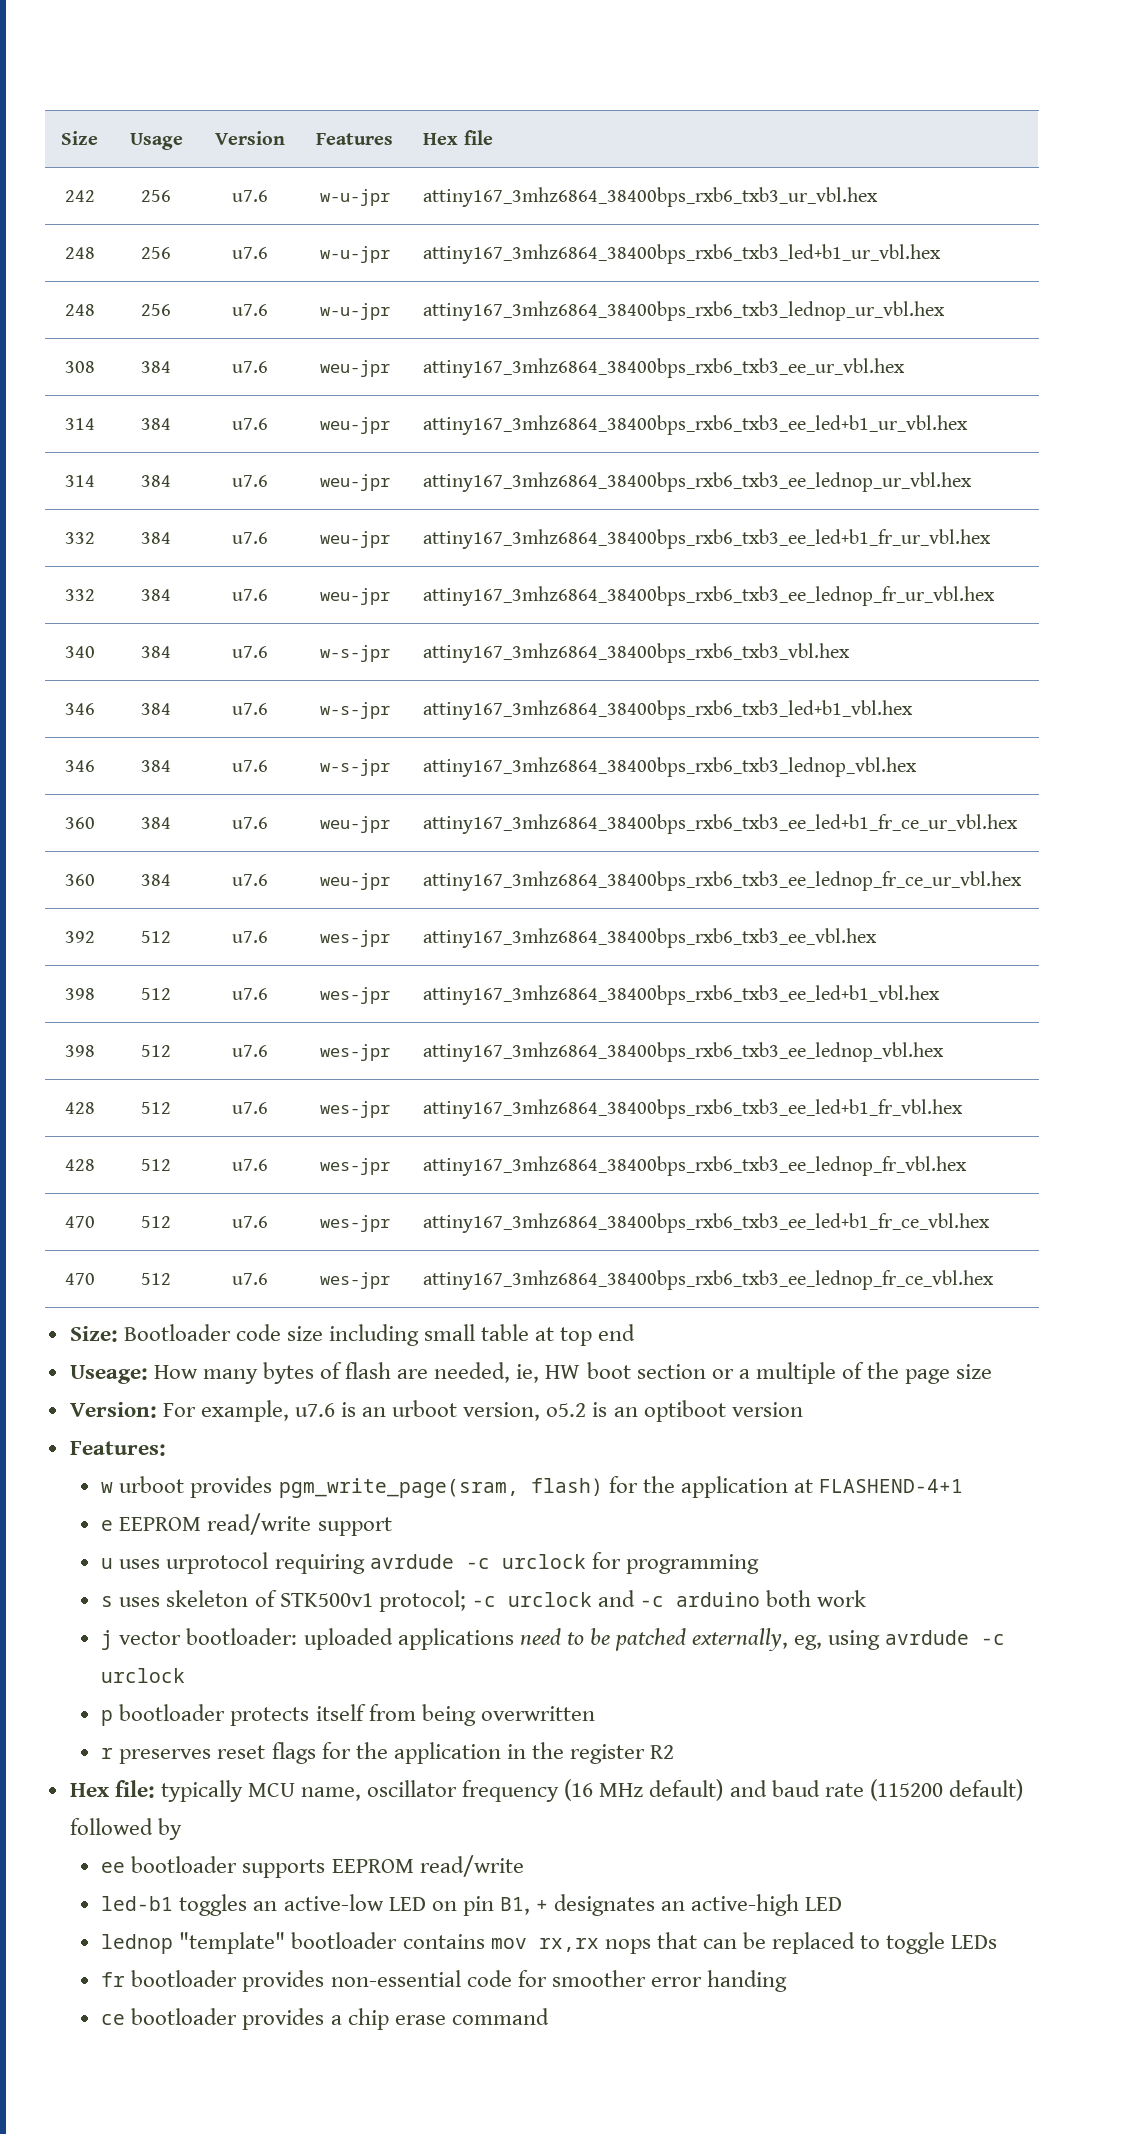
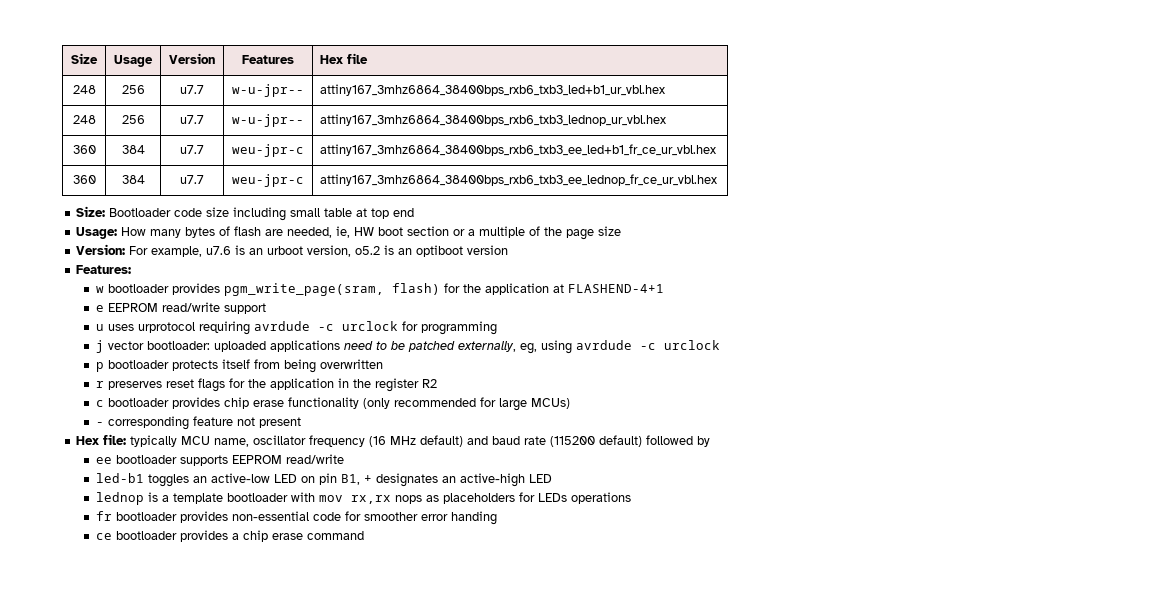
[64,190,95,202] [141,190,171,202] [231,190,268,202] [319,189,390,206] [423,187,879,207] [64,247,95,259] [141,247,171,259] [231,247,268,259] [319,246,390,263] // 242 | 256 | u7.6 | w-u-jpr | attiny167_3mhz6864_38400bps_rxb6_txb3_ur_vbl.hex // 248 | 256 | u7.6 | w-u-jpr -> [72,85,96,94] [121,85,145,94] [180,85,204,94] [232,84,304,97] // 248 | 256 | u7.7 | w-u-jpr--
[231,304,268,316] [319,303,390,320] u7.6 | w-u-jpr -> [180,115,204,124] [232,114,304,127] u7.7 | w-u-jpr--
[64,361,95,373] [141,361,171,373] [231,361,268,373] [319,360,390,377] [423,358,906,378] [64,418,95,430] [141,418,171,430] [231,418,268,430] [319,417,390,434] [423,415,969,435] [64,475,95,487] [141,475,171,487] [231,475,268,487] [319,474,390,491] [423,472,973,492] [64,532,95,544] [141,532,171,544] [231,532,268,544] [319,531,390,548] [423,529,992,549] [64,589,95,601] [141,589,171,601] [231,589,268,601] [319,588,390,605] [423,586,996,606] [64,646,95,658] [141,646,171,658] [231,646,268,658] [319,645,390,662] [423,643,851,663] [64,703,95,715] [141,703,171,715] [231,703,268,715] [319,702,390,719] [423,700,914,720] [64,760,95,772] [141,760,171,772] [231,760,268,772] [319,759,390,776] [423,757,918,777] [64,817,95,829] [141,817,171,829] [231,817,268,829] [319,816,390,833] // 308 | 384 | u7.6 | weu-jpr | attiny167_3mhz6864_38400bps_rxb6_txb3_ee_ur_vbl.hex // 314 | 384 | u7.6 | weu-jpr | attiny167_3mhz6864_38400bps_rxb6_txb3_ee_led+b1_ur_vbl.hex // 314 | 384 | u7.6 | weu-jpr | attiny167_3mhz6864_38400bps_rxb6_txb3_ee_lednop_ur_vbl.hex // 332 | 384 | u7.6 | weu-jpr | attiny167_3mhz6864_38400bps_rxb6_txb3_ee_led+b1_fr_ur_vbl.hex // 332 | 384 | u7.6 | weu-jpr | attiny167_3mhz6864_38400bps_rxb6_txb3_ee_lednop_fr_ur_vbl.hex // 340 | 384 | u7.6 | w-s-jpr | attiny167_3mhz6864_38400bps_rxb6_txb3_vbl.hex // 346 | 384 | u7.6 | w-s-jpr | attiny167_3mhz6864_38400bps_rxb6_txb3_led+b1_vbl.hex // 346 | 384 | u7.6 | w-s-jpr | attiny167_3mhz6864_38400bps_rxb6_txb3_lednop_vbl.hex // 360 | 384 | u7.6 | weu-jpr -> [72,145,96,154] [121,145,145,154] [180,145,204,154] [232,144,304,157] // 360 | 384 | u7.7 | weu-jpr-c
[231,874,268,886] [319,873,390,890] u7.6 | weu-jpr -> [180,175,204,184] [232,174,304,187] u7.7 | weu-jpr-c
[64,931,95,943] [141,931,171,943] [231,931,268,943] [319,930,390,947] [423,928,878,948] [64,988,95,1000] [141,988,171,1000] [231,988,268,1000] [319,987,390,1004] [423,985,941,1005] [64,1045,95,1057] [141,1045,171,1057] [231,1045,268,1057] [319,1044,390,1061] [423,1042,945,1062] [64,1102,95,1114] [141,1102,171,1114] [231,1102,268,1114] [319,1101,390,1118] [423,1099,964,1119] [64,1159,95,1171] [141,1159,171,1171] [231,1159,268,1171] [319,1158,390,1175] [423,1156,968,1176] [64,1216,95,1228] [141,1216,171,1228] [231,1216,268,1228] [319,1215,390,1232] [423,1213,991,1233] [64,1273,95,1285] [141,1273,171,1285] [231,1273,268,1285] [319,1272,390,1289] [423,1270,995,1290] // 392 | 512 | u7.6 | wes-jpr | attiny167_3mhz6864_38400bps_rxb6_txb3_ee_vbl.hex // 398 | 512 | u7.6 | wes-jpr | attiny167_3mhz6864_38400bps_rxb6_txb3_ee_led+b1_vbl.hex // 398 | 512 | u7.6 | wes-jpr | attiny167_3mhz6864_38400bps_rxb6_txb3_ee_lednop_vbl.hex // 428 | 512 | u7.6 | wes-jpr | attiny167_3mhz6864_38400bps_rxb6_txb3_ee_led+b1_fr_vbl.hex // 428 | 512 | u7.6 | wes-jpr | attiny167_3mhz6864_38400bps_rxb6_txb3_ee_lednop_fr_vbl.hex // 470 | 512 | u7.6 | wes-jpr | attiny167_3mhz6864_38400bps_rxb6_txb3_ee_led+b1_fr_ce_vbl.hex // 470 | 512 | u7.6 | wes-jpr | attiny167_3mhz6864_38400bps_rxb6_txb3_ee_lednop_fr_ce_vbl.hex -> (718, 180) none
[69,1365,148,1384] Useage: -> [76,227,118,239] Usage:
[119,1476,185,1493] urboot -> [107,284,169,293] bootloader
[101,1590,867,1612] // s uses skeleton of STK500v1 protocol; -c urclock and -c arduino both work -> (497, 328) none
(675, 1752) none -> [95,397,570,411] [95,416,301,430] // c bootloader provides chip erase functionality (only recommended for large MCUs) // - corresponding feature not present
[179,1932,946,1954] "template" bootloader contains mov rx,rx nops that can be replaced to toggle -> [147,492,535,504] is a template bootloader with mov rx,rx nops as placeholders for
(998, 1942) none -> [570,492,631,504] operations

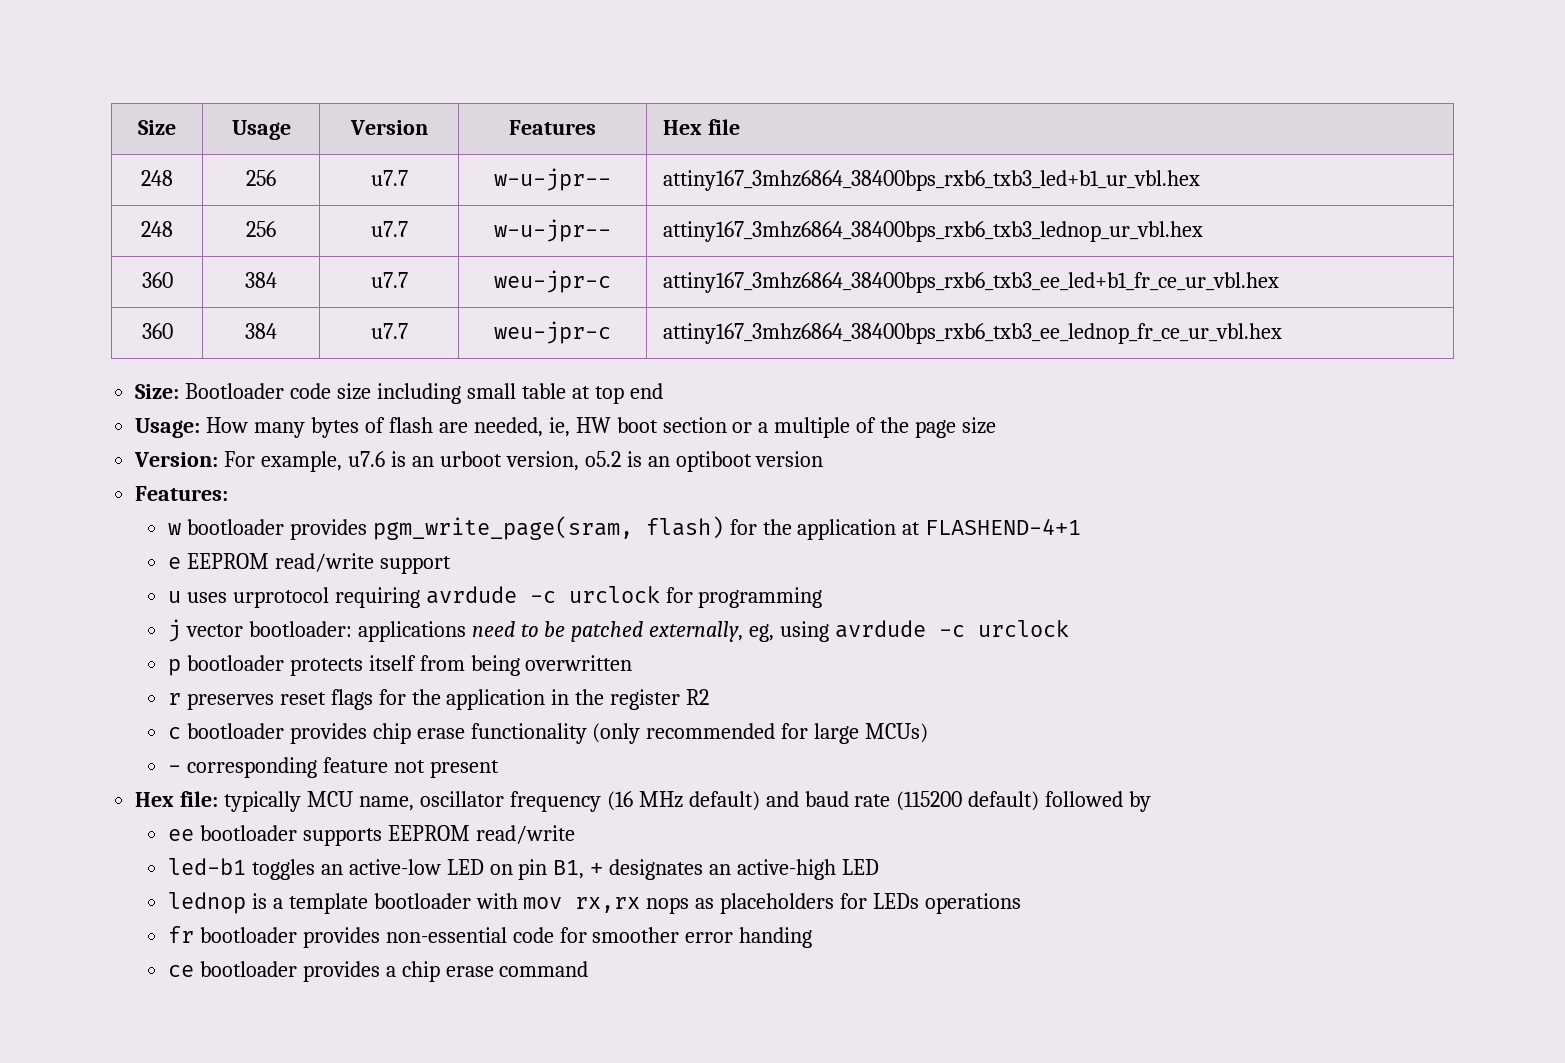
[213,341,266,352] uploaded -> (352, 629) none

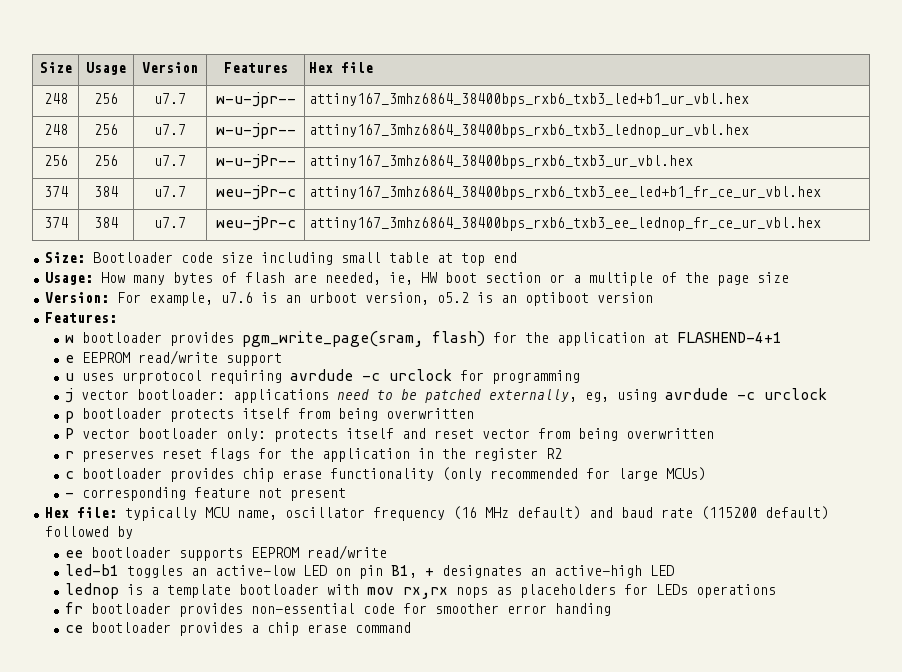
[141,272,173,288] [245,272,277,288] [370,272,408,288] [494,270,611,293] 360 | 384 | u7.7 | weu-jpr-c -> [43,155,68,166] [94,155,118,166] [154,155,186,166] [215,154,296,169] [309,155,694,169] [43,186,68,197] [94,186,118,197] [154,186,186,197] [215,185,296,200] 256 | 256 | u7.7 | w-u-jPr-- | attiny167_3mhz6864_38400bps_rxb6_txb3_ur_vbl.hex // 374 | 384 | u7.7 | weu-jPr-c
[141,323,173,339] [245,323,277,339] [370,323,408,339] [494,321,611,344] 360 | 384 | u7.7 | weu-jpr-c -> [43,217,68,228] [94,217,118,228] [154,217,186,228] [215,216,296,231] 374 | 384 | u7.7 | weu-jPr-c
(633, 663) none -> [64,428,714,442] // P vector bootloader only: protects itself and reset vector from being overwritten

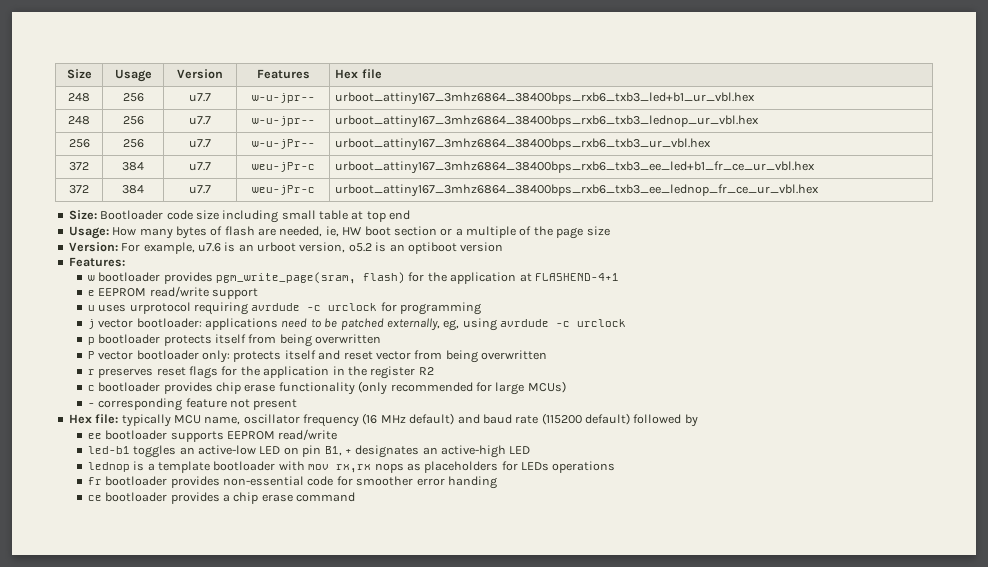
[309,93,750,107] [43,124,68,135] [94,124,118,135] [154,124,186,135] [215,123,296,139] [309,124,750,138] attiny167_3mhz6864_38400bps_rxb6_txb3_led+b1_ur_vbl.hex // 248 | 256 | u7.7 | w-u-jpr-- | attiny167_3mhz6864_38400bps_rxb6_txb3_lednop_ur_vbl.hex -> [335,92,756,105] [68,116,90,125] [122,116,144,125] [189,116,211,125] [251,116,315,126] [335,115,760,128] urboot_attiny167_3mhz6864_38400bps_rxb6_txb3_led+b1_ur_vbl.hex // 248 | 256 | u7.7 | w-u-jpr-- | urboot_attiny167_3mhz6864_38400bps_rxb6_txb3_lednop_ur_vbl.hex
[309,155,694,169] [43,186,68,197] [94,186,118,197] [154,186,186,197] [215,185,296,200] [309,186,822,200] [43,217,68,228] [94,217,118,228] [154,217,186,228] [215,216,296,231] [309,217,822,231] attiny167_3mhz6864_38400bps_rxb6_txb3_ur_vbl.hex // 374 | 384 | u7.7 | weu-jPr-c | attiny167_3mhz6864_38400bps_rxb6_txb3_ee_led+b1_fr_ce_ur_vbl.hex // 374 | 384 | u7.7 | weu-jPr-c | attiny167_3mhz6864_38400bps_rxb6_txb3_ee_lednop_fr_ce_ur_vbl.hex -> [335,138,712,151] [69,162,89,171] [122,162,144,171] [189,162,211,171] [251,162,315,172] [335,161,816,174] [69,185,89,194] [122,185,144,194] [189,185,211,194] [251,185,315,195] [335,184,820,197] urboot_attiny167_3mhz6864_38400bps_rxb6_txb3_ur_vbl.hex // 372 | 384 | u7.7 | weu-jPr-c | urboot_attiny167_3mhz6864_38400bps_rxb6_txb3_ee_led+b1_fr_ce_ur_vbl.hex // 372 | 384 | u7.7 | weu-jPr-c | urboot_attiny167_3mhz6864_38400bps_rxb6_txb3_ee_lednop_fr_ce_ur_vbl.hex

